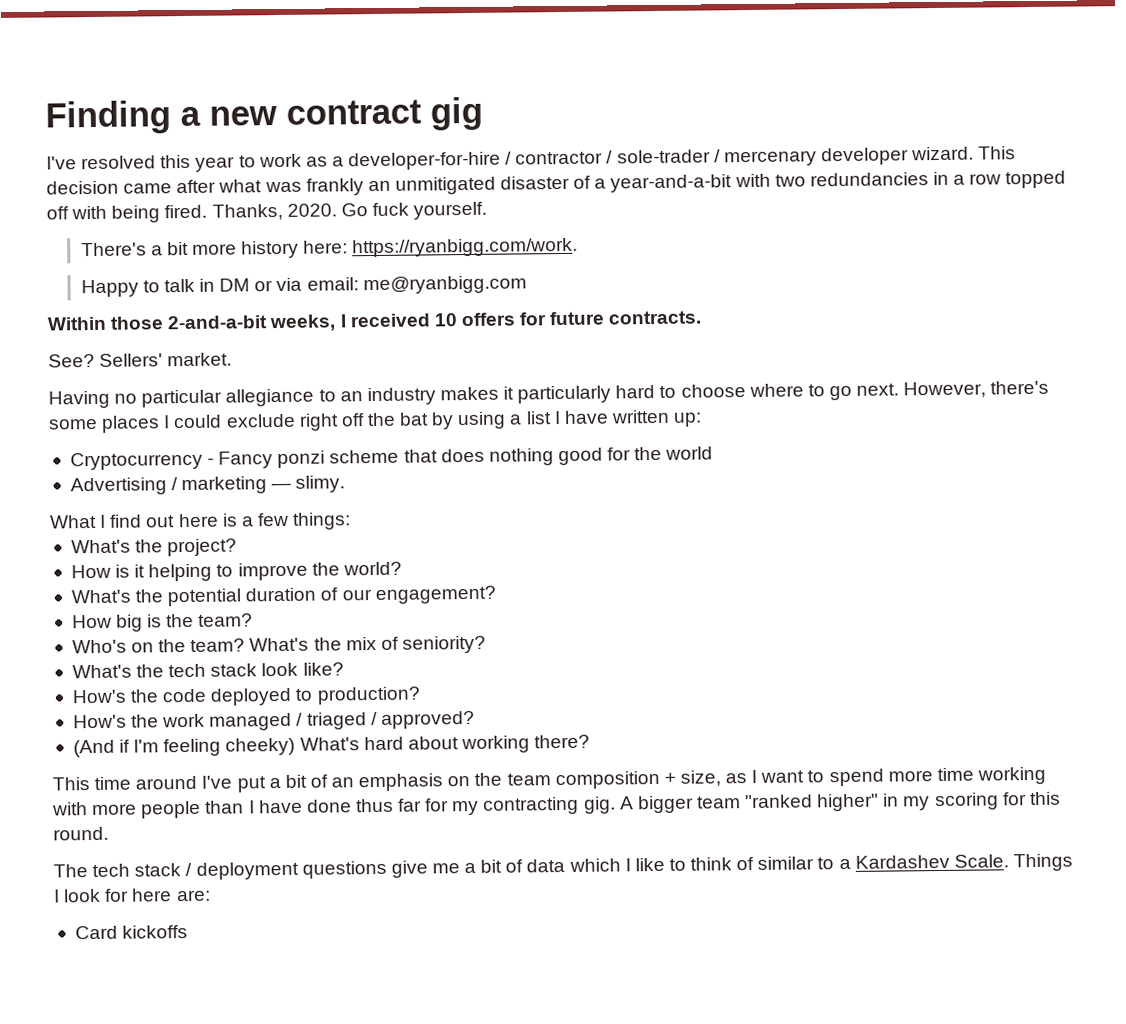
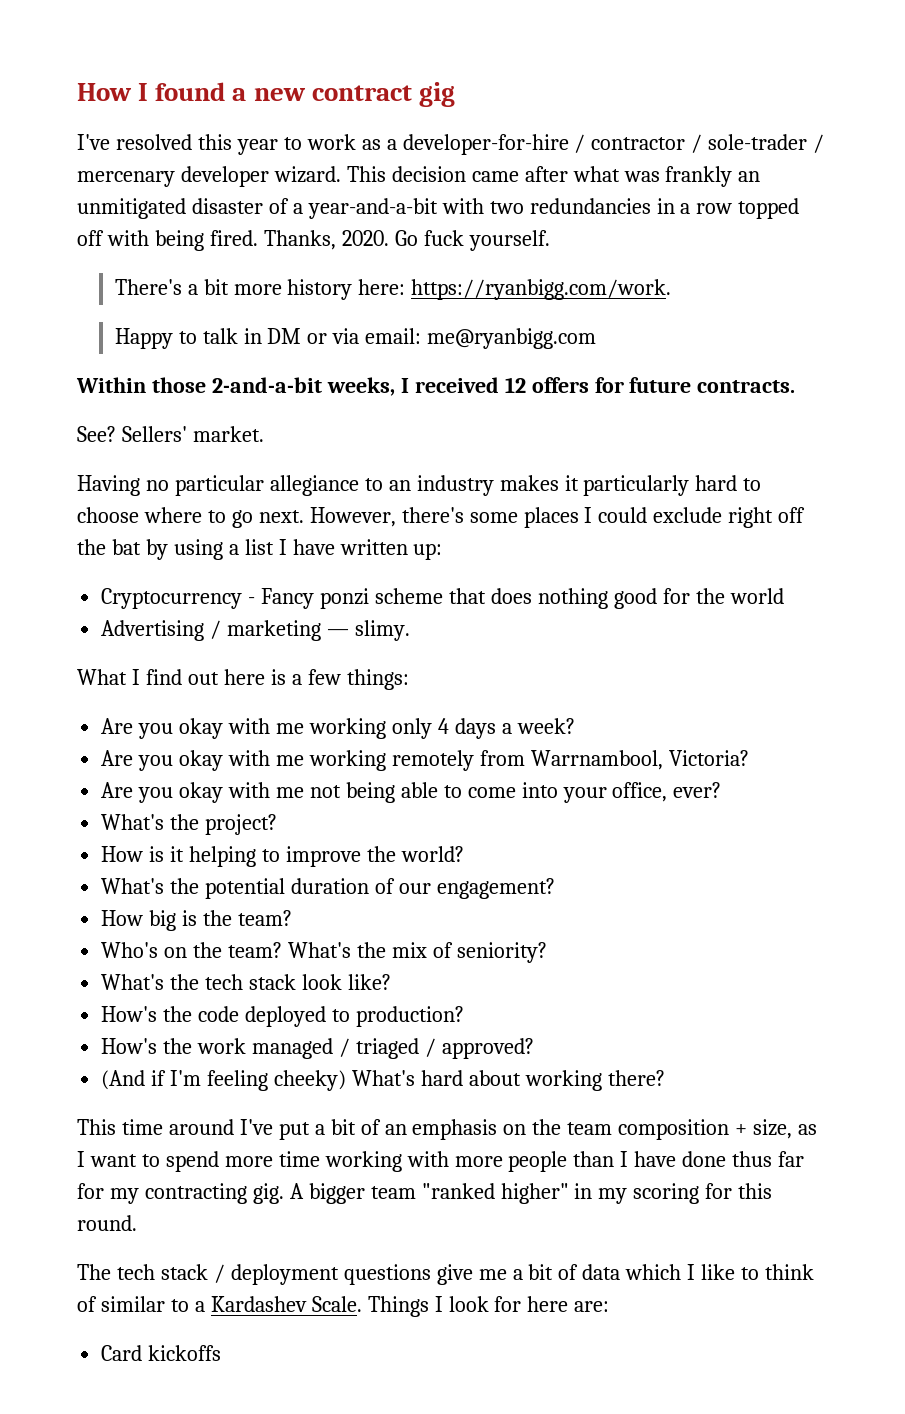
[45,100,171,135] Finding -> [77,82,226,101] How I found
[433,313,458,327] 10 -> [504,377,526,393] 12
(352, 521) none -> [101,718,575,739] [101,750,749,771] [101,782,722,803] // Are you okay with me working only 4 days a week? // Are you okay with me working remotely from Warrnambool, Victoria? // Are you okay with me not being able to come into your office, ever?

